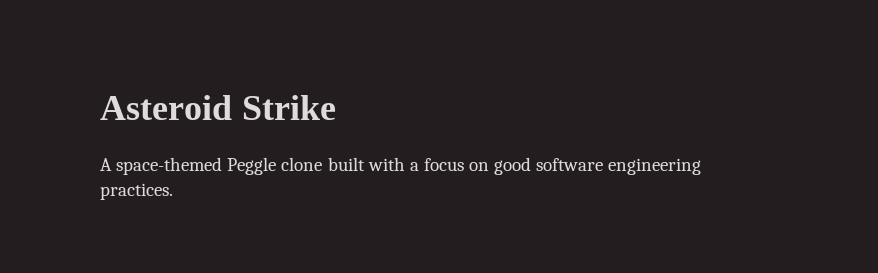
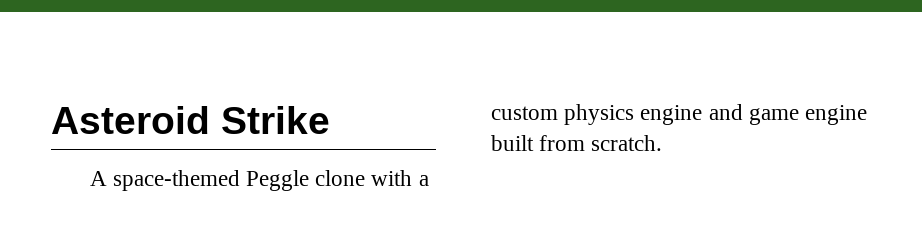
[327,157,365,171] built -> (366, 178) none
[423,157,702,175] [100,183,173,200] focus on good software engineering practices. -> [491,104,868,125] [491,135,663,151] custom physics engine and game engine built from scratch.

